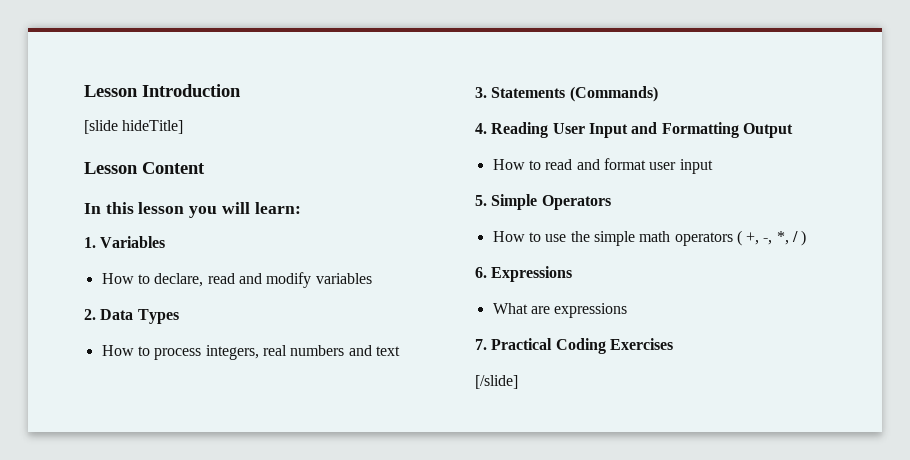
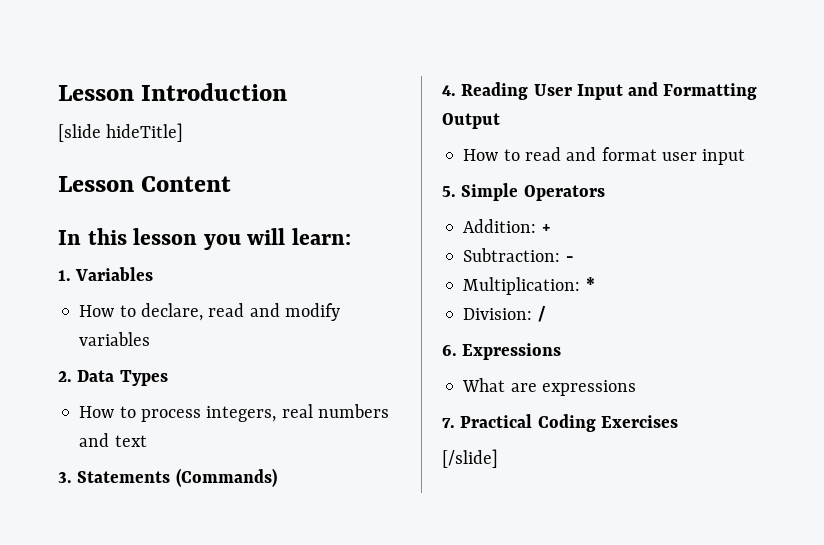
[492,230,789,246] How to use the simple math operators ( +, -, *, -> [463,219,551,233] [463,248,574,262] [463,277,595,295] [463,308,533,320] Addition: + // Subtraction: - // Multiplication: * // Division:
[801,230,807,246] ) -> (546, 314) none

